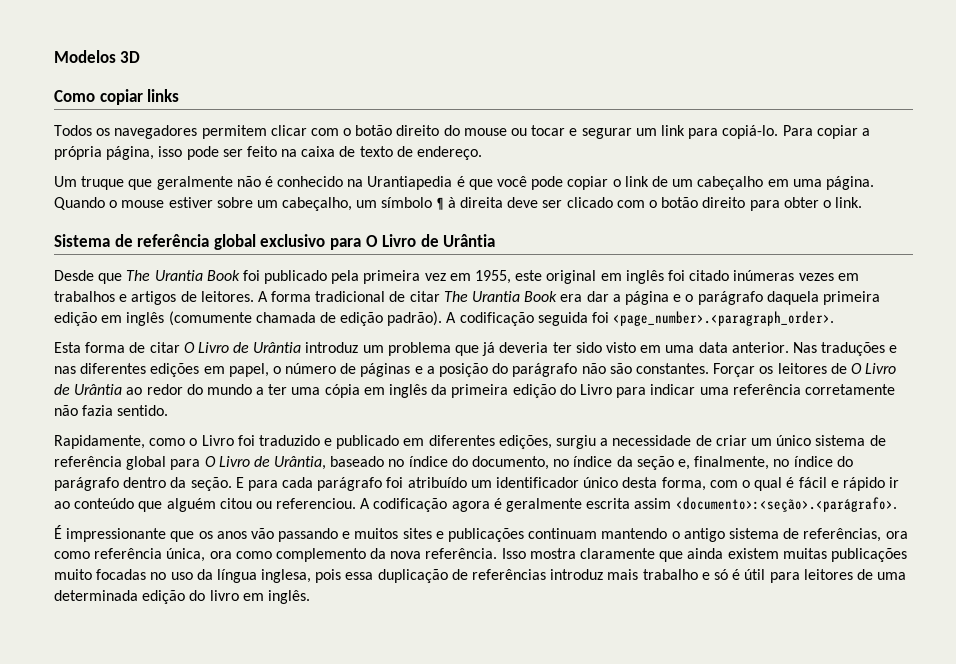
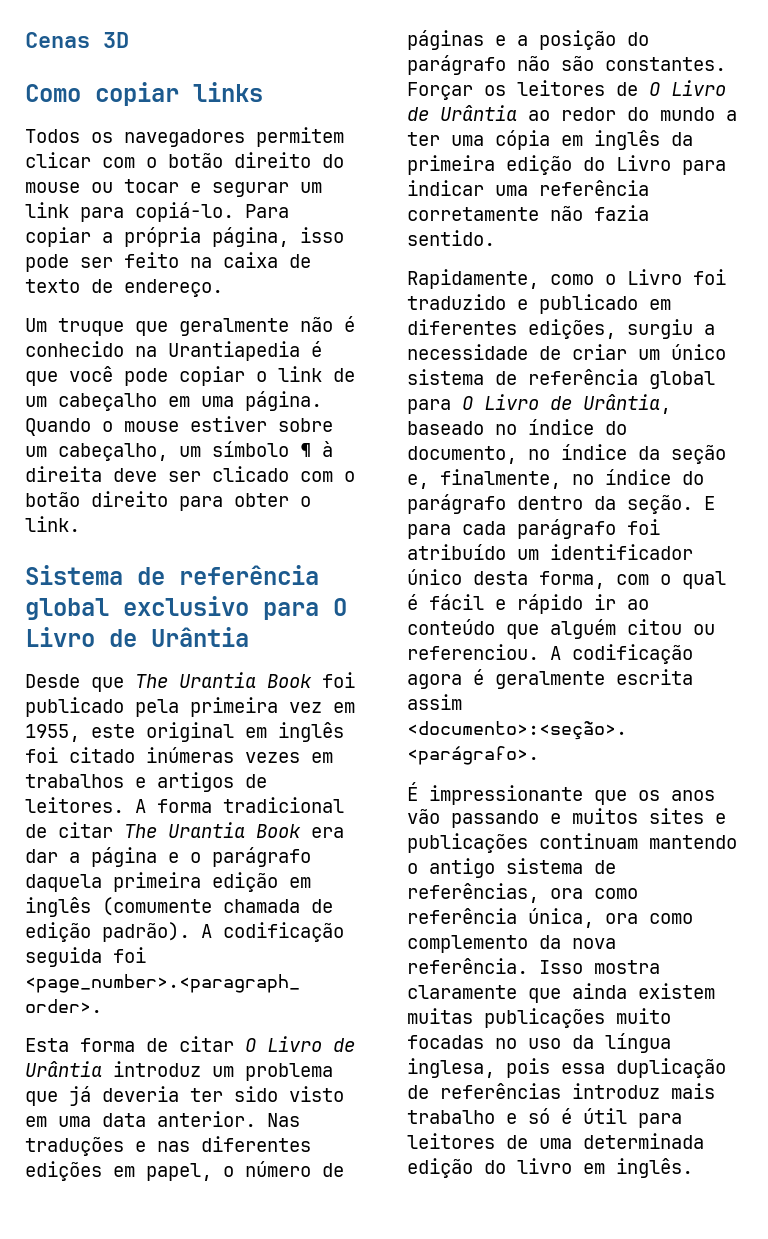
[54,50,116,63] Modelos -> [25,32,90,48] Cenas

